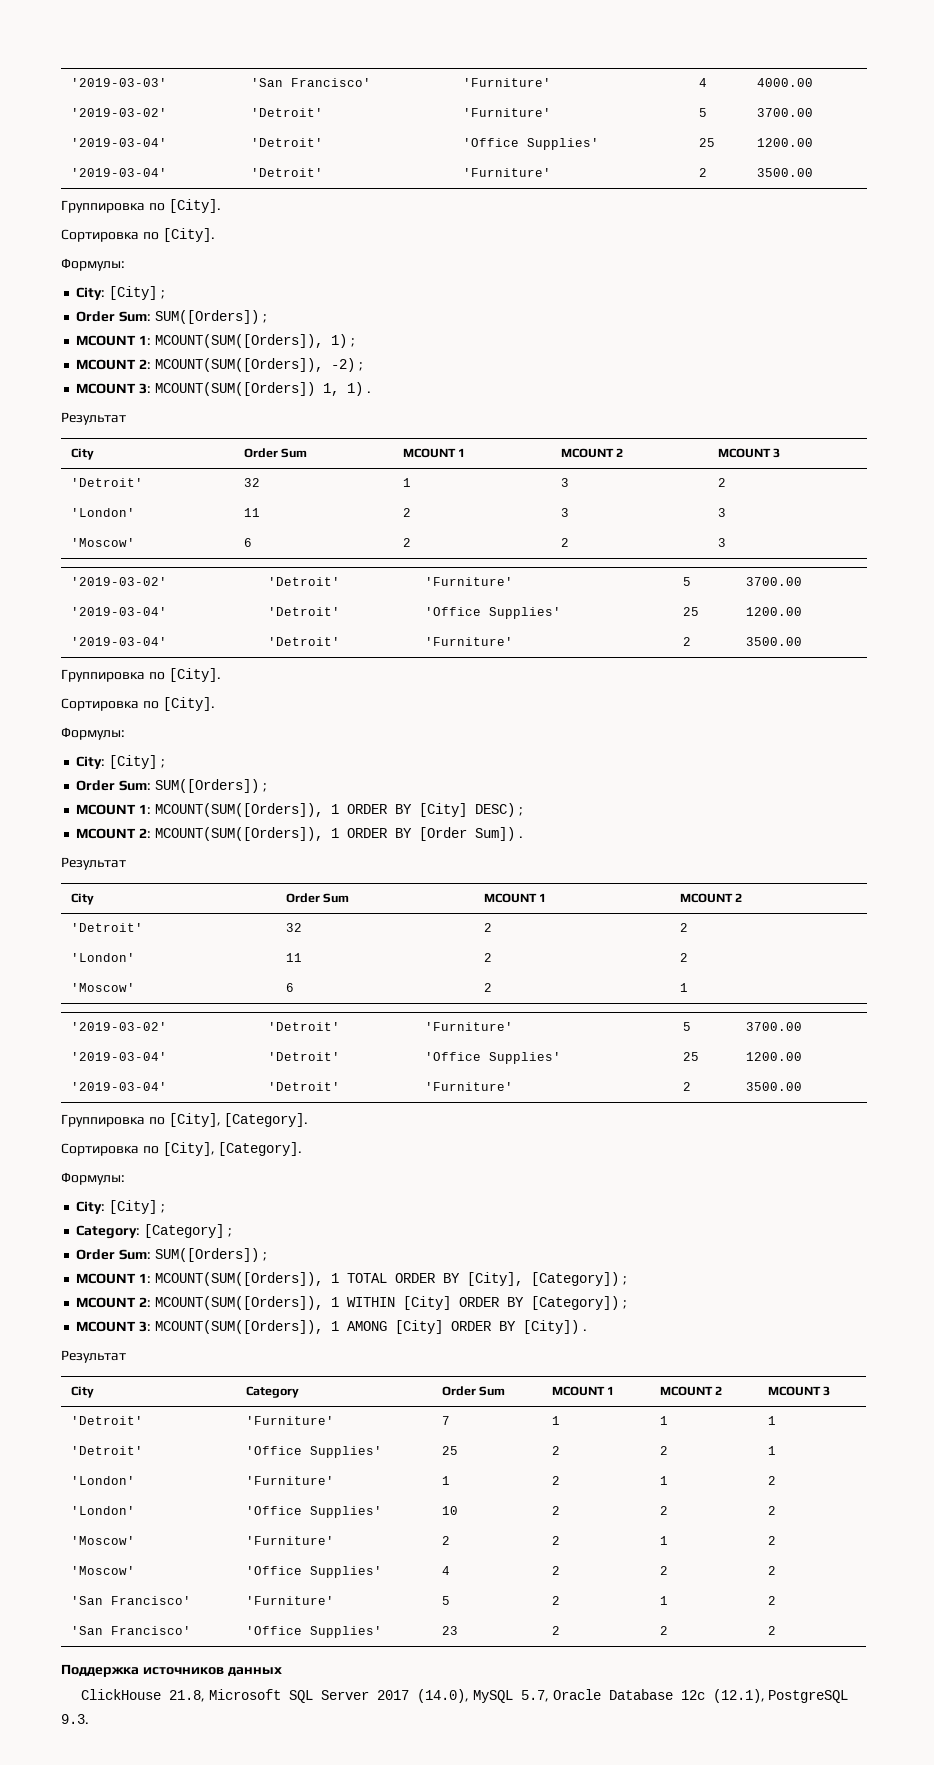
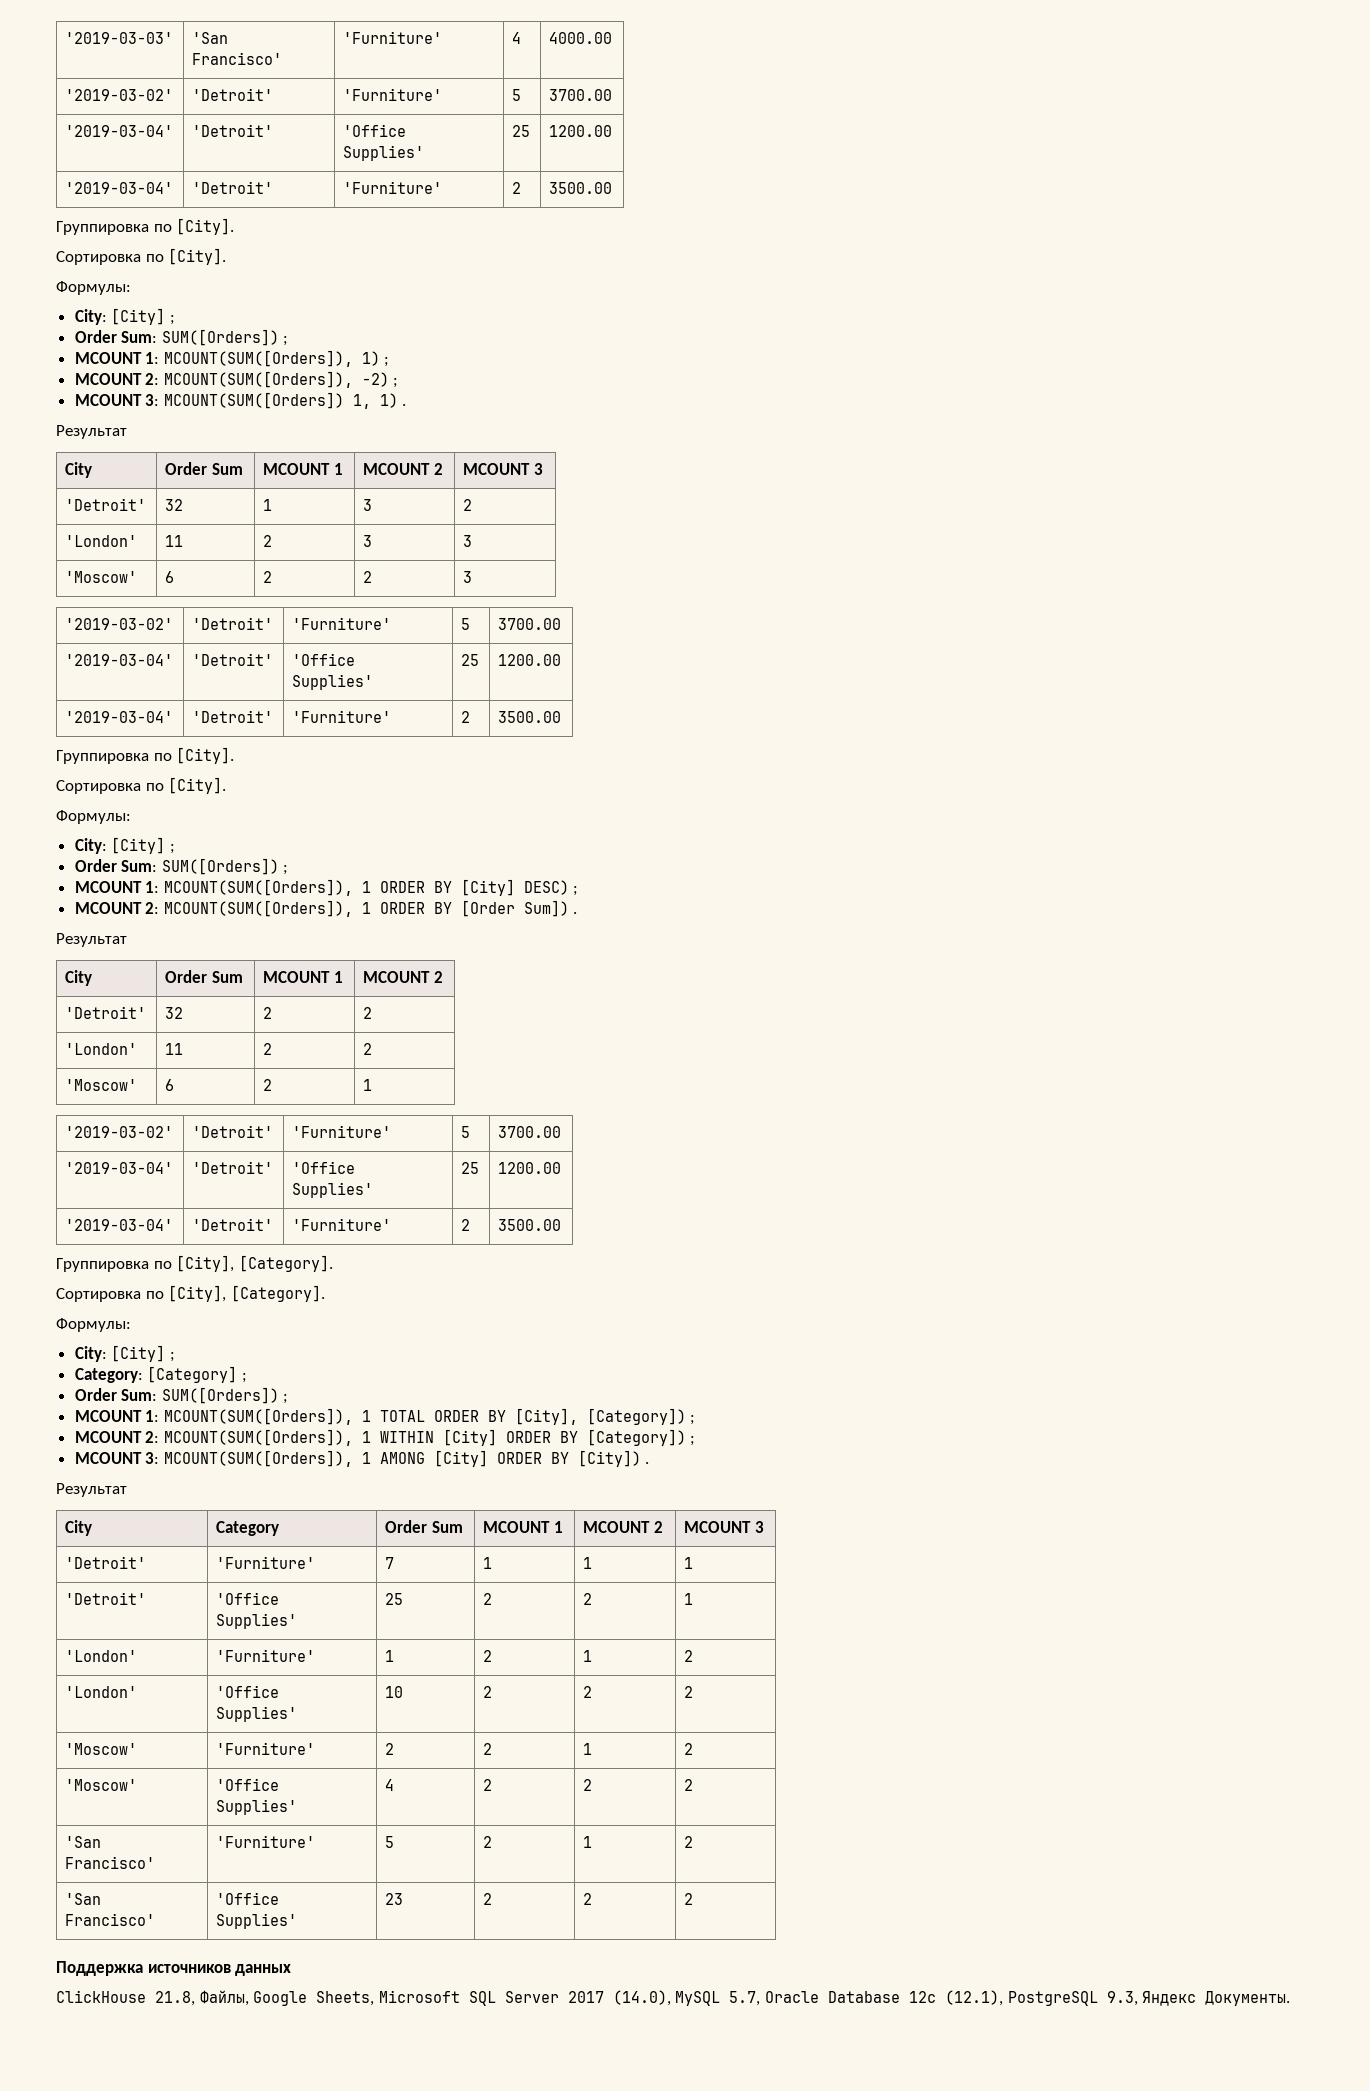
(206, 1696) none -> [199,1990,375,2006] Файлы, Google Sheets,
[61,1714,89,1724] 9.3. -> [1106,1991,1291,2006] 9.3, Яндекс Документы.

